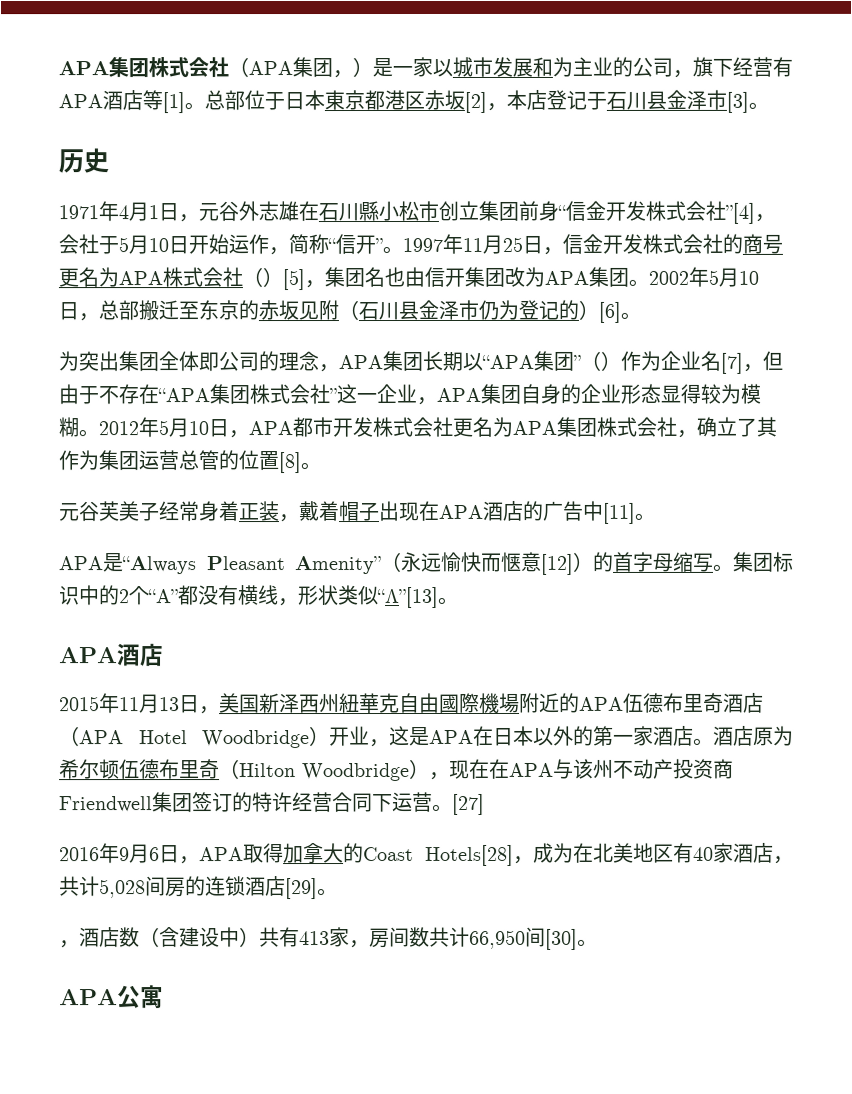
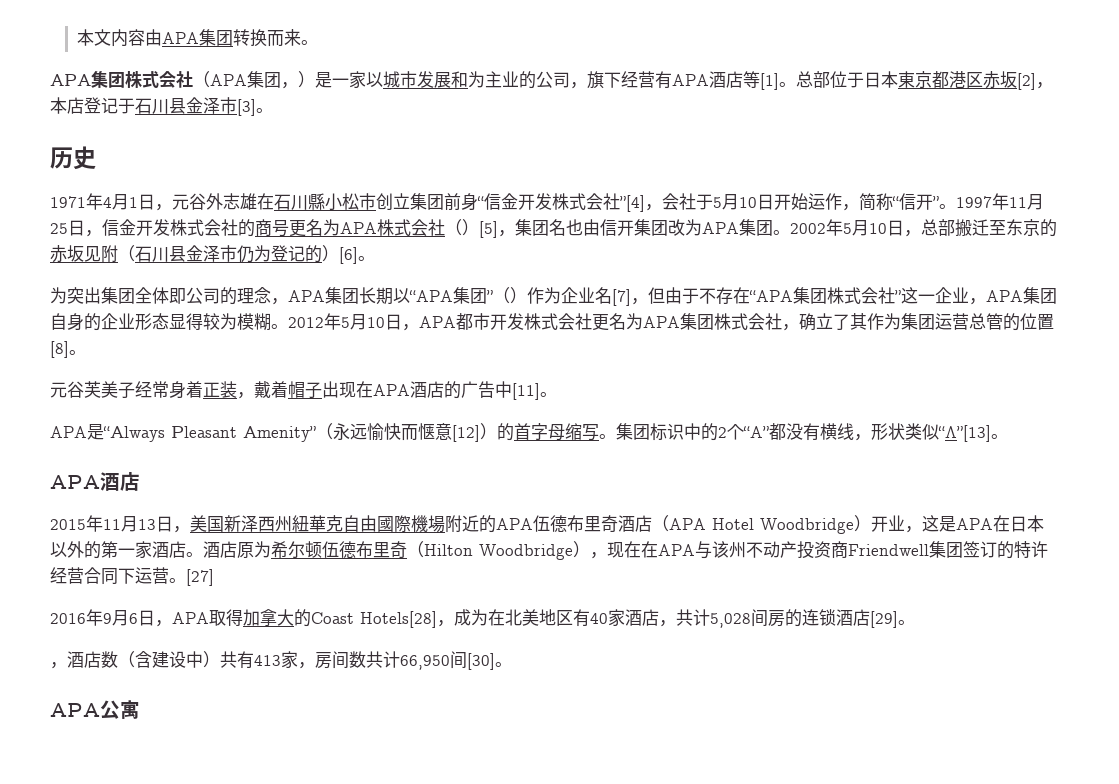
(58, 68) none -> [76,29,318,47] 本文内容由APA集团转换而来。 //

